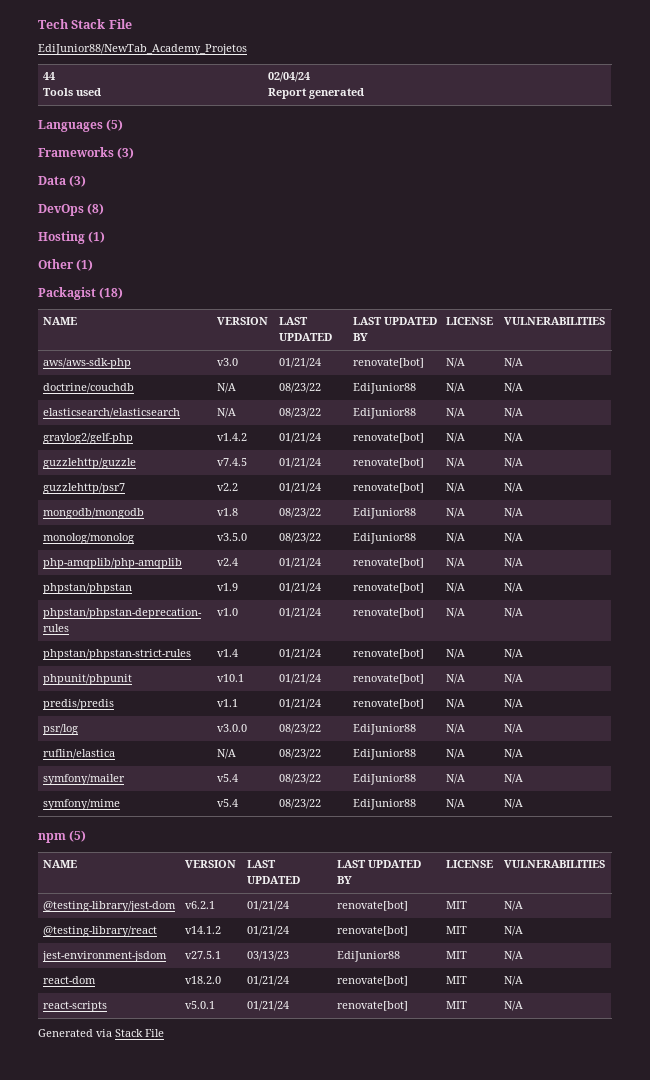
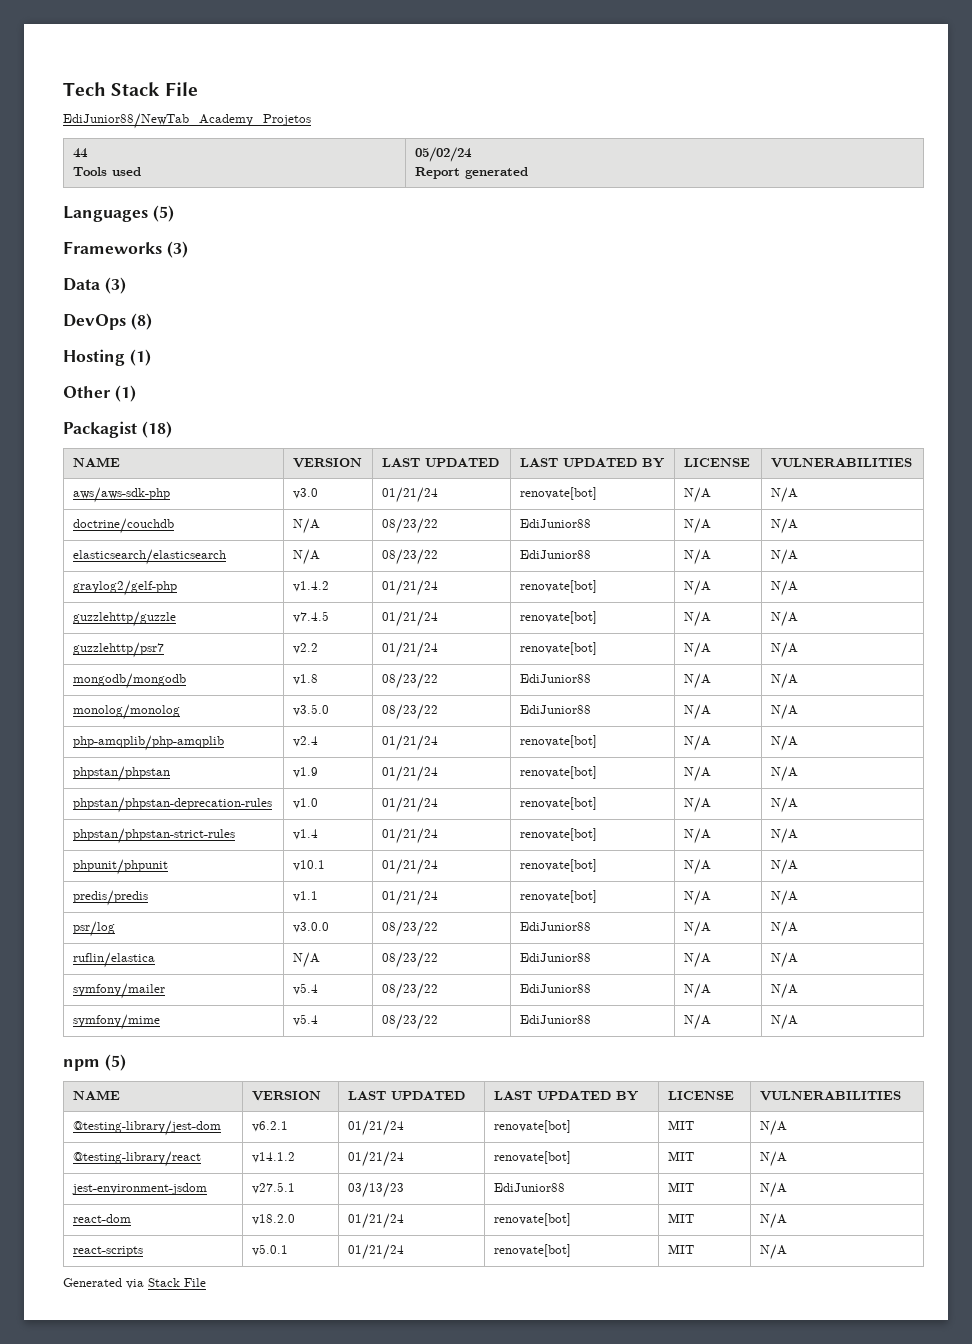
[267,72,310,82] 02/04/24 -> [414,147,472,162] 05/02/24

